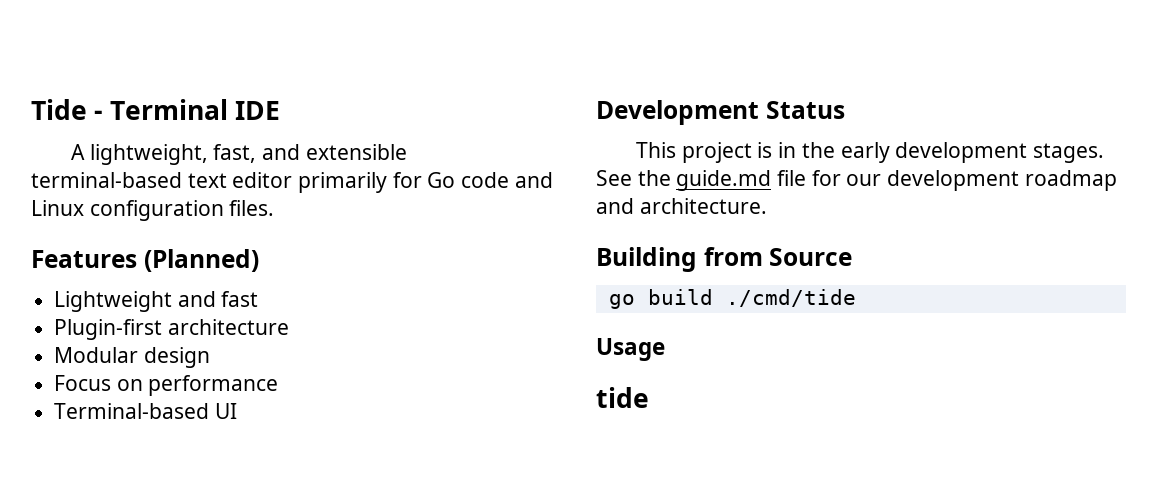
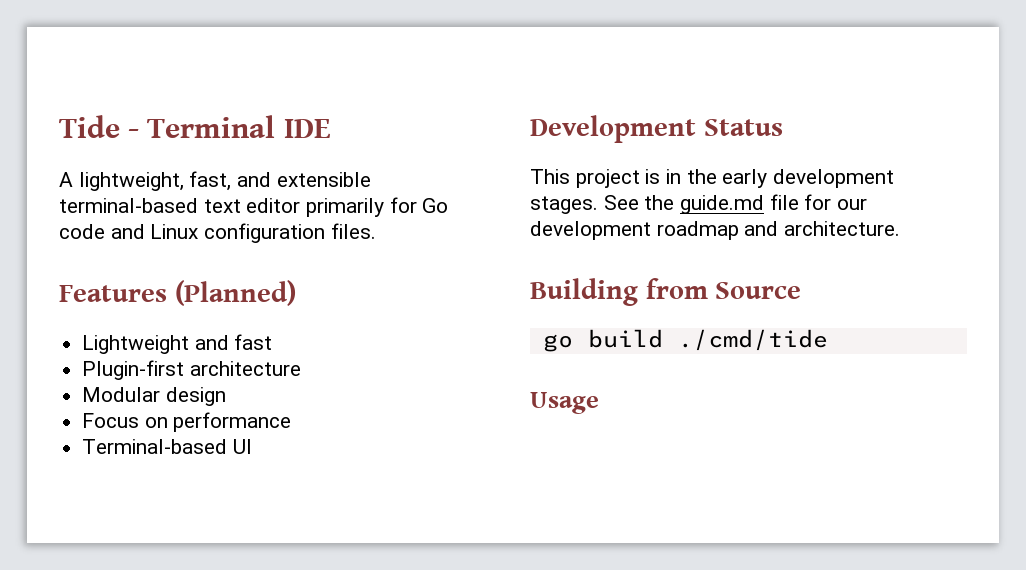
[596,387,649,408] // tide -> (599, 403) none

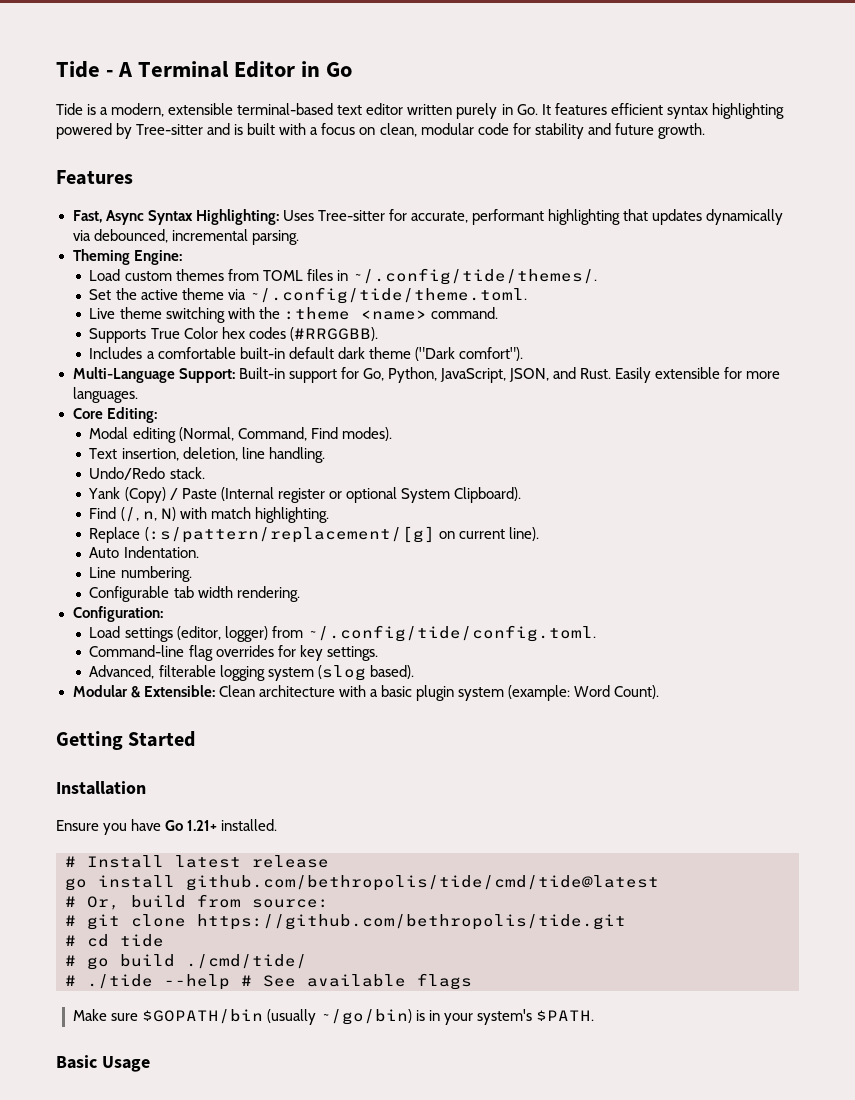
[147,115,331,138] [59,171,371,191] [59,197,449,217] [59,223,376,243] [59,280,296,306] [82,334,273,354] [82,360,301,380] [82,387,226,406] [82,412,292,432] [82,439,252,454] [530,115,783,143] [530,169,895,188] [530,194,868,214] [530,221,901,240] [530,278,802,306] [542,329,828,352] Terminal IDE // A lightweight, fast, and extensible terminal-based text editor primarily for Go code and Linux configuration files. // Features (Planned) // Lightweight and fast // Plugin-first architecture // Modular design // Focus on performance // Terminal-based UI // Development Status // This project is in the early development stages. See the guide.md file for our development roadmap and architecture. // Building from Source // go build ./cmd/tide // -> [118,61,353,78] [56,103,784,119] [56,123,705,139] [56,170,133,185] [72,209,784,225] [72,229,299,245] [72,249,182,265] [89,268,597,285] [89,287,527,304] [89,307,498,323] [89,327,378,343] [89,347,523,361] [72,367,781,383] [72,387,138,403] [72,407,157,423] [89,427,392,443] [89,447,325,463] [89,467,205,480] [88,487,521,503] [89,507,329,523] [89,526,539,543] [89,546,199,558] [89,566,192,582] [89,586,300,602] [72,606,163,622] [89,625,596,642] [89,645,378,661] [89,665,414,681] [72,685,660,701] [56,731,196,750] [56,781,146,795] [56,819,278,835] [65,855,329,868] [65,875,659,891] [65,894,329,910] [65,914,626,930] [65,934,164,947] [65,954,307,970] [65,973,472,990] [72,1009,595,1025] [56,1055,97,1069] A Terminal Editor in Go // Tide is a modern, extensible terminal-based text editor written purely in Go. It features efficient syntax highlighting powered by Tree-sitter and is built with a focus on clean, modular code for stability and future growth. // Features // Fast, Async Syntax Highlighting: Uses Tree-sitter for accurate, performant highlighting that updates dynamically via debounced, incremental parsing. // Theming Engine: // Load custom themes from TOML files in ~/.config/tide/themes/. // Set the active theme via ~/.config/tide/theme.toml. // Live theme switching with the :theme <name> command. // Supports True Color hex codes (#RRGGBB). // Includes a comfortable built-in default dark theme ("Dark comfort"). // Multi-Language Support: Built-in support for Go, Python, JavaScript, JSON, and Rust. Easily extensible for more languages. // Core Editing: // Modal editing (Normal, Command, Find modes). // Text insertion, deletion, line handling. // Undo/Redo stack. // Yank (Copy) / Paste (Internal register or optional System Clipboard). // Find (/, n, N) with match highlighting. // Replace (:s/pattern/replacement/[g] on current line). // Auto Indentation. // Line numbering. // Configurable tab width rendering. // Configuration: // Load settings (editor, logger) from ~/.config/tide/config.toml. // Command-line flag overrides for key settings. // Advanced, filterable logging system (slog based). // Modular & Extensible: Clean architecture with a basic plugin system (example: Word Count). // Getting Started // Installation // Ensure you have Go 1.21+ installed. // # Install latest release // go install github.com/bethropolis/tide/cmd/tide@latest // # Or, build from source: // # git clone https://github.com/bethropolis/tide.git // # cd tide // # go build ./cmd/tide/ // # ./tide --help # See available flags // Make sure $GOPATH/bin (usually ~/go/bin) is in your system's $PATH. // Basic

